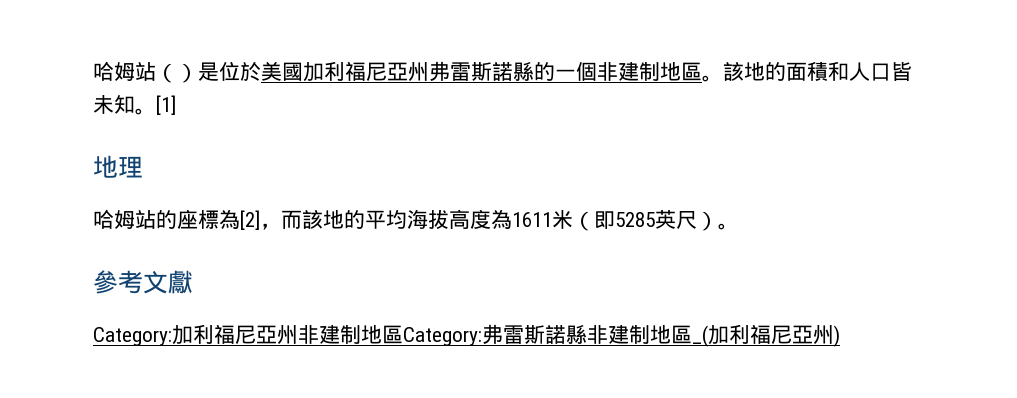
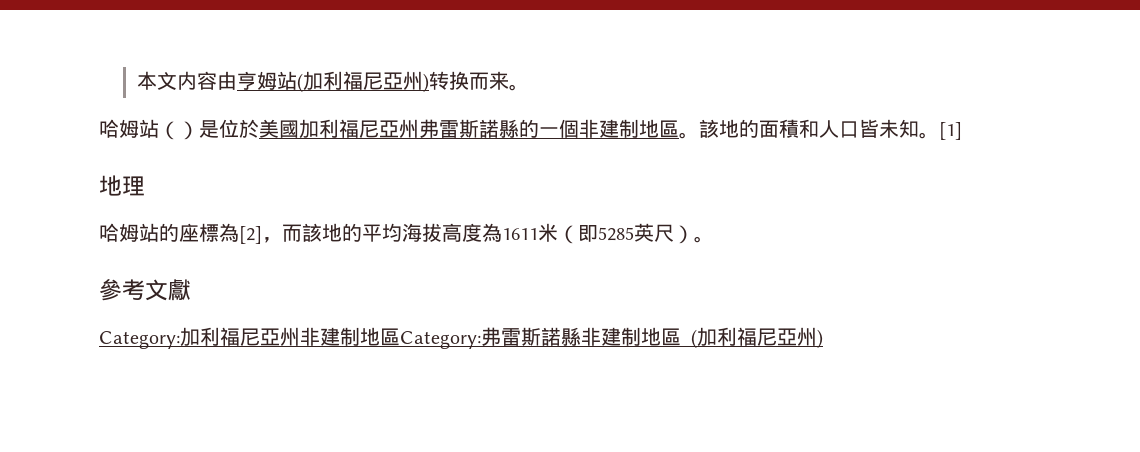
(93, 71) none -> [137,71,530,93] 本文内容由亨姆站(加利福尼亞州)转换而来。 //

